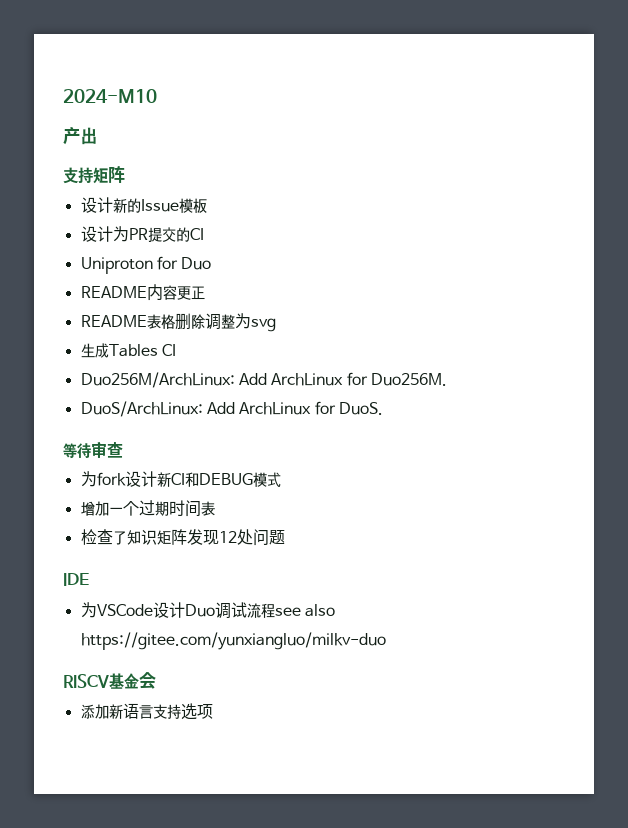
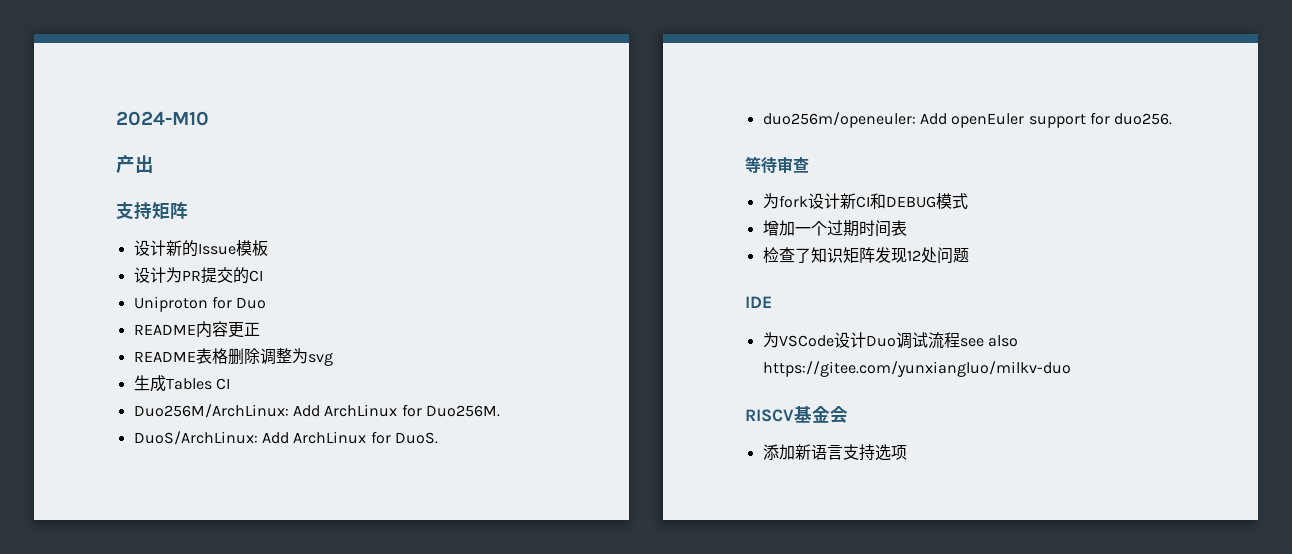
(383, 408) none -> [762,112,1173,128] // duo256m/openeuler: Add openEuler support for duo256.

